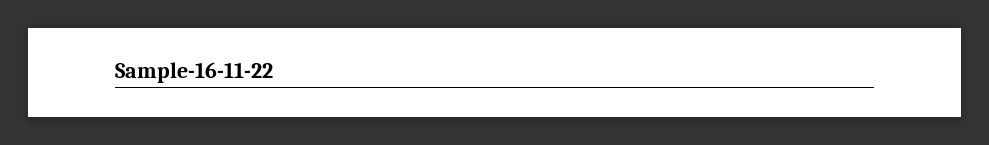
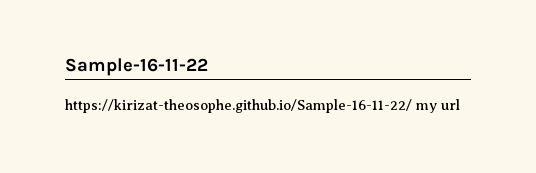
(273, 72) none -> [65,99,460,113] // https://kirizat-theosophe.github.io/Sample-16-11-22/ my url

